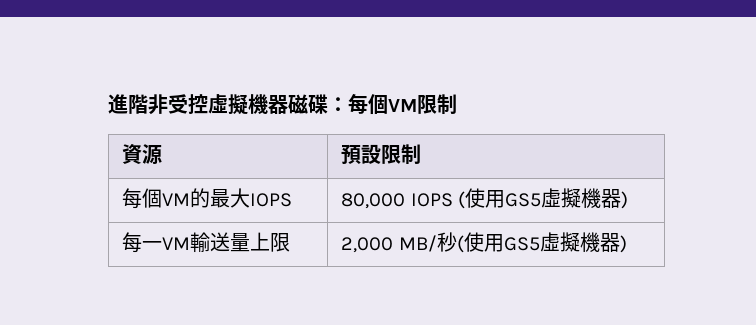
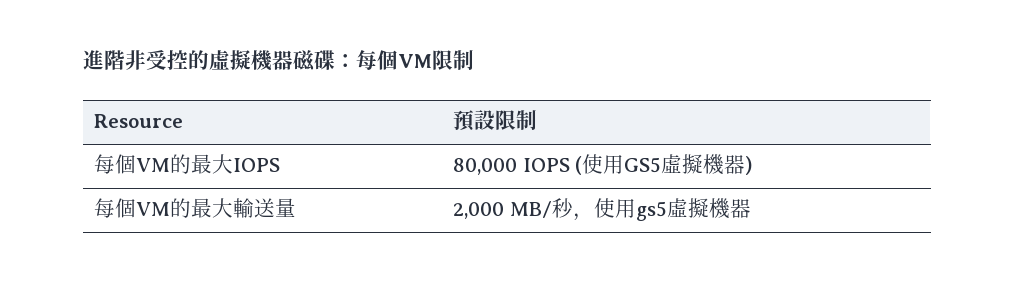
(208, 104) none -> [188,50,209,70] 的
[122,144,163,165] 資源 -> [94,114,184,128] Resource
[142,237,191,250] 一VM -> [115,198,234,218] 個VM的最大
[250,232,291,252] 上限 -> (297, 207) none
[456,232,627,253] (使用GS5虛擬機器) -> [572,198,751,221] ，使用gs5虛擬機器

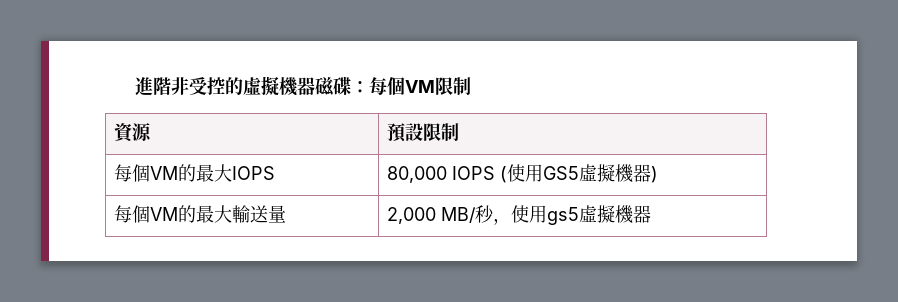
[94,114,184,128] Resource -> [114,123,153,142] 資源

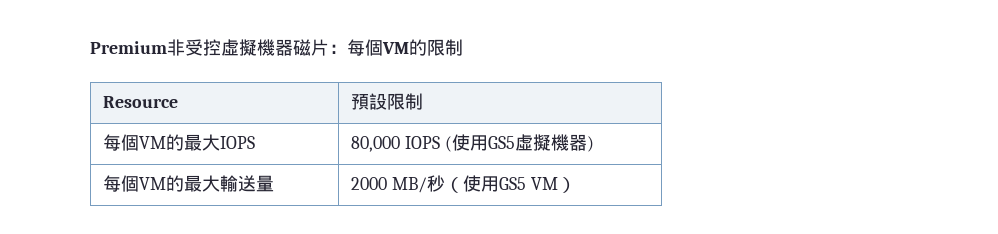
[135,77,244,96] 進階非受控的 -> [90,39,221,56] Premium非受控
[333,76,352,95] 碟 -> [311,39,329,56] 片
[435,77,472,95] [114,123,153,142] 限制 // 資源 -> [409,39,463,56] [102,96,178,108] 的限制 // Resource
[387,205,652,225] 2,000 MB/秒，使用gs5虛擬機器 -> [350,175,576,193] 2000 MB/秒（使用GS5 VM）

